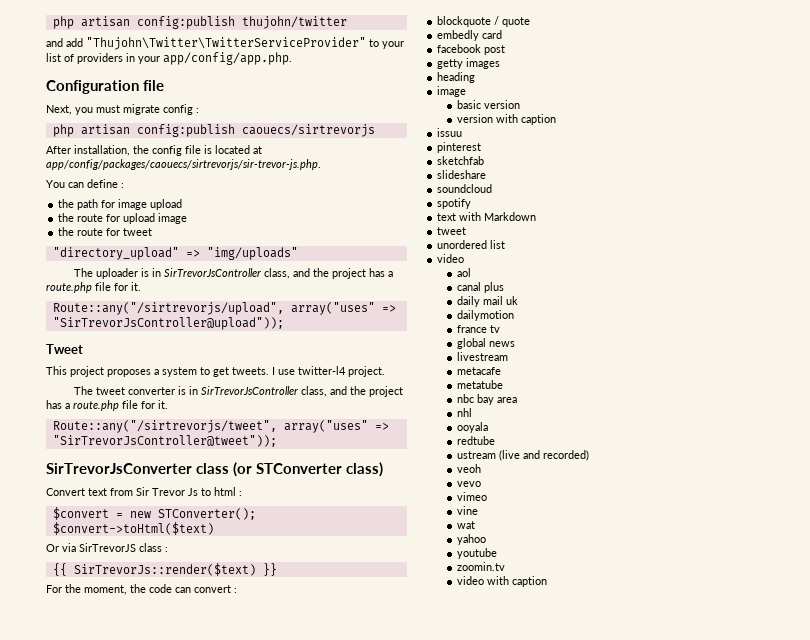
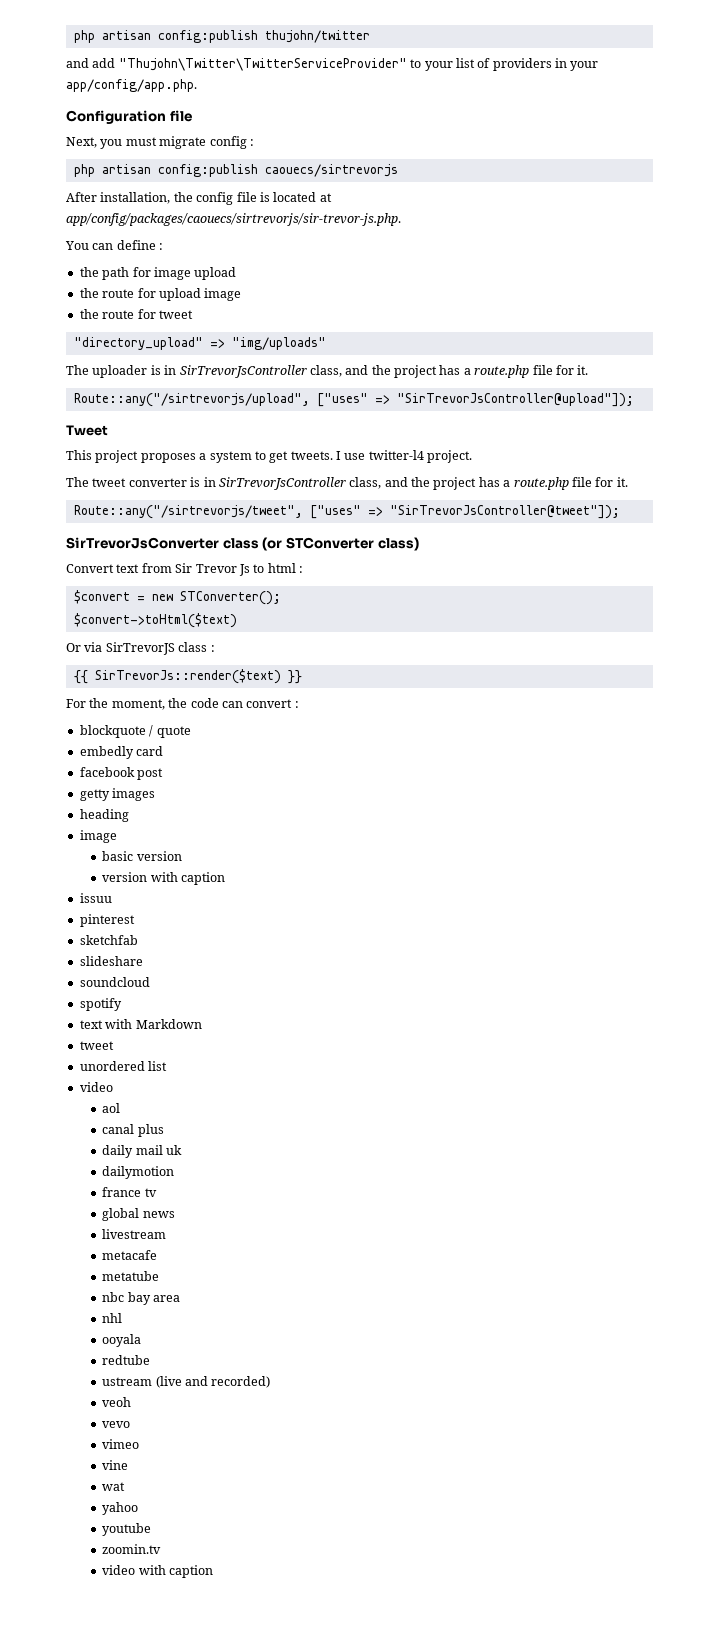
[290,302,396,315] [52,317,284,330] array("uses" => "SirTrevorJsController@upload")); -> [316,393,634,407] ["uses" => "SirTrevorJsController@upload"]);
[283,420,389,433] [52,435,277,447] array("uses" => "SirTrevorJsController@tweet")); -> [309,505,620,519] ["uses" => "SirTrevorJsController@tweet"]);

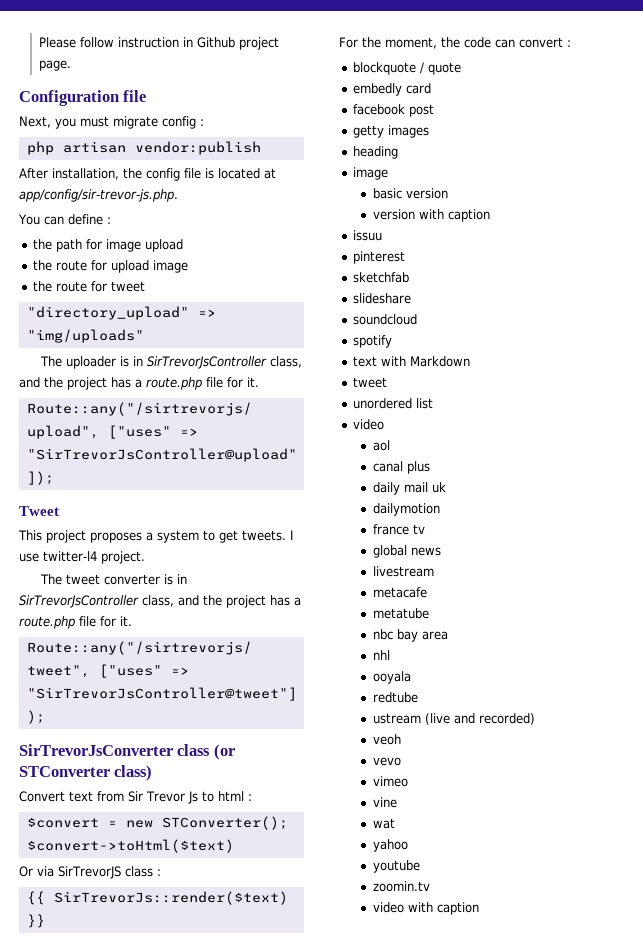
[73,30,370,43] [66,58,599,71] [66,79,197,92] php artisan config:publish thujohn/twitter // and add "Thujohn\Twitter\TwitterServiceProvider" to your list of providers in your app/config/app.php. -> [38,37,279,50] [38,60,71,71] Please follow instruction in Github project page.
[157,164,398,177] config:publish caouecs/sirtrevorjs -> [134,141,261,155] vendor:publish
[66,213,401,226] app/config/packages/caouecs/sirtrevorjs/sir-trevor-js.php. -> [19,189,178,202] app/config/sir-trevor-js.php.

